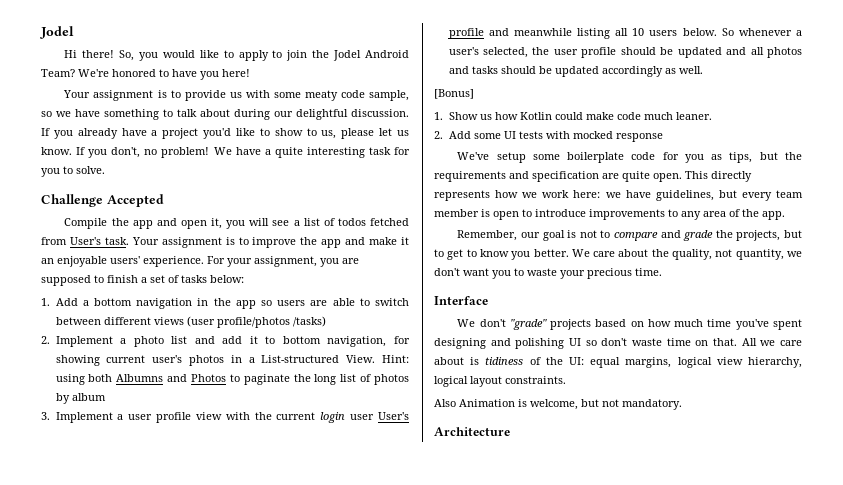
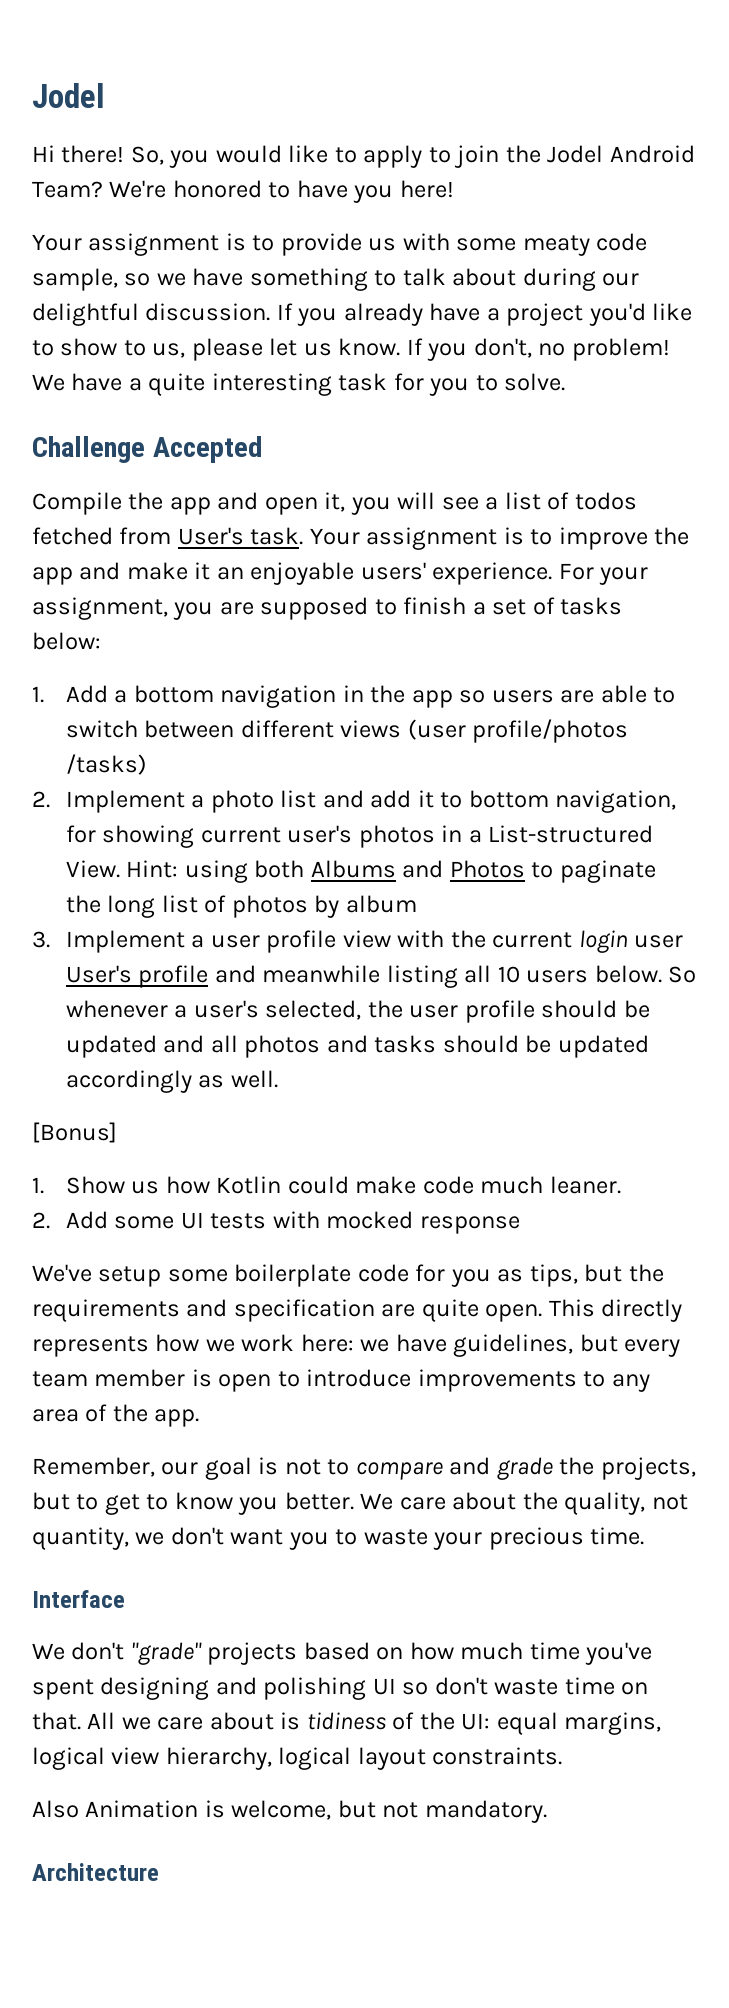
[116,374,164,382] Albumns -> [310,860,396,878] Albums

